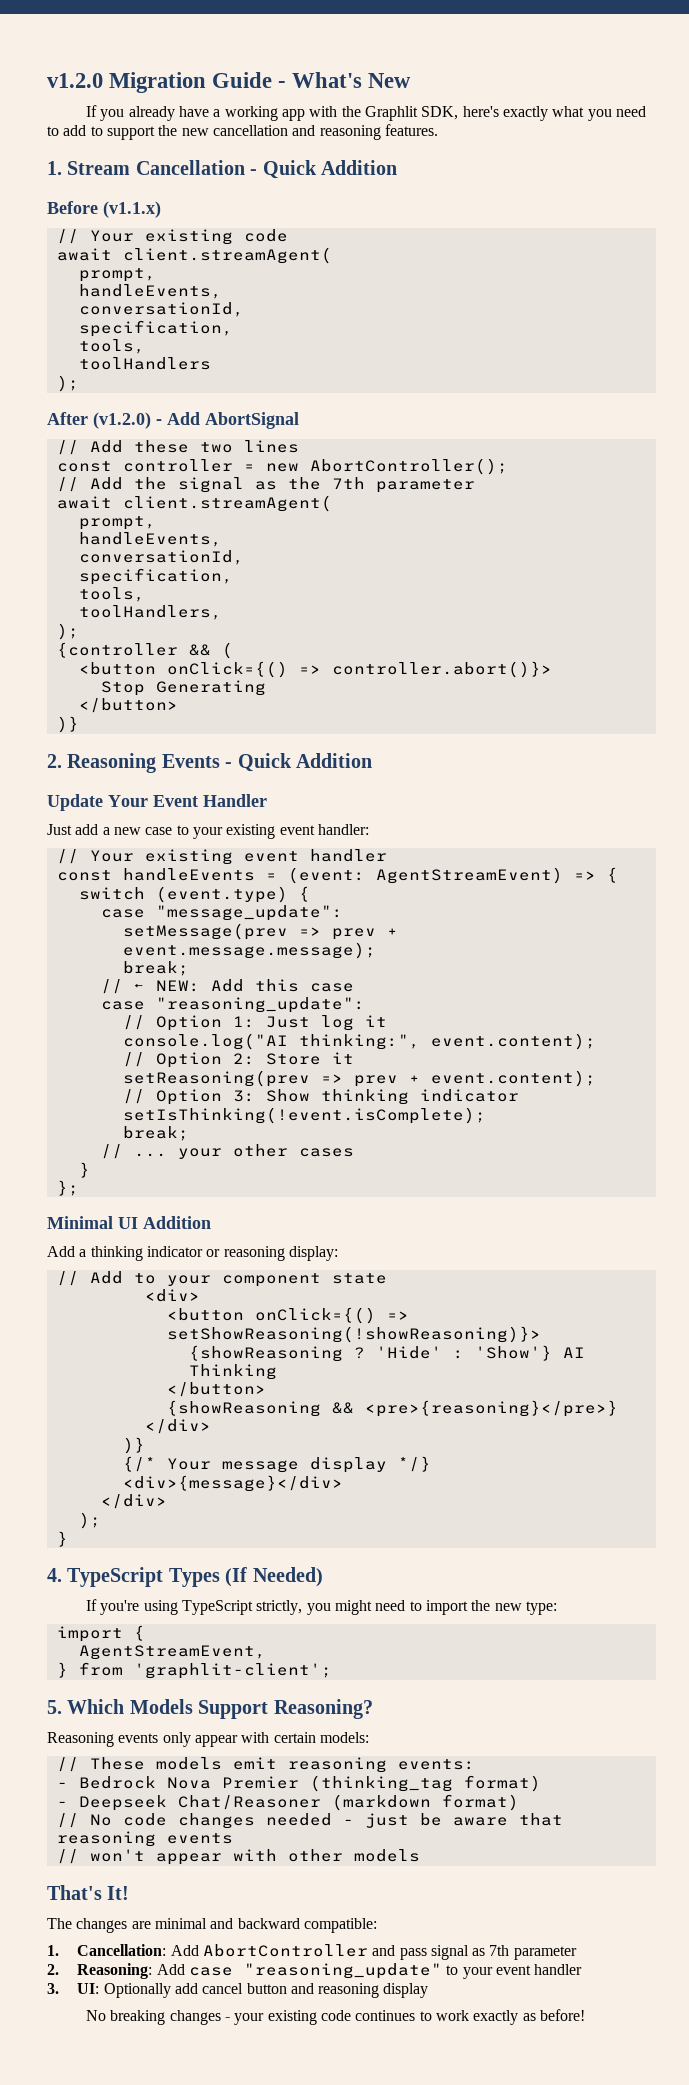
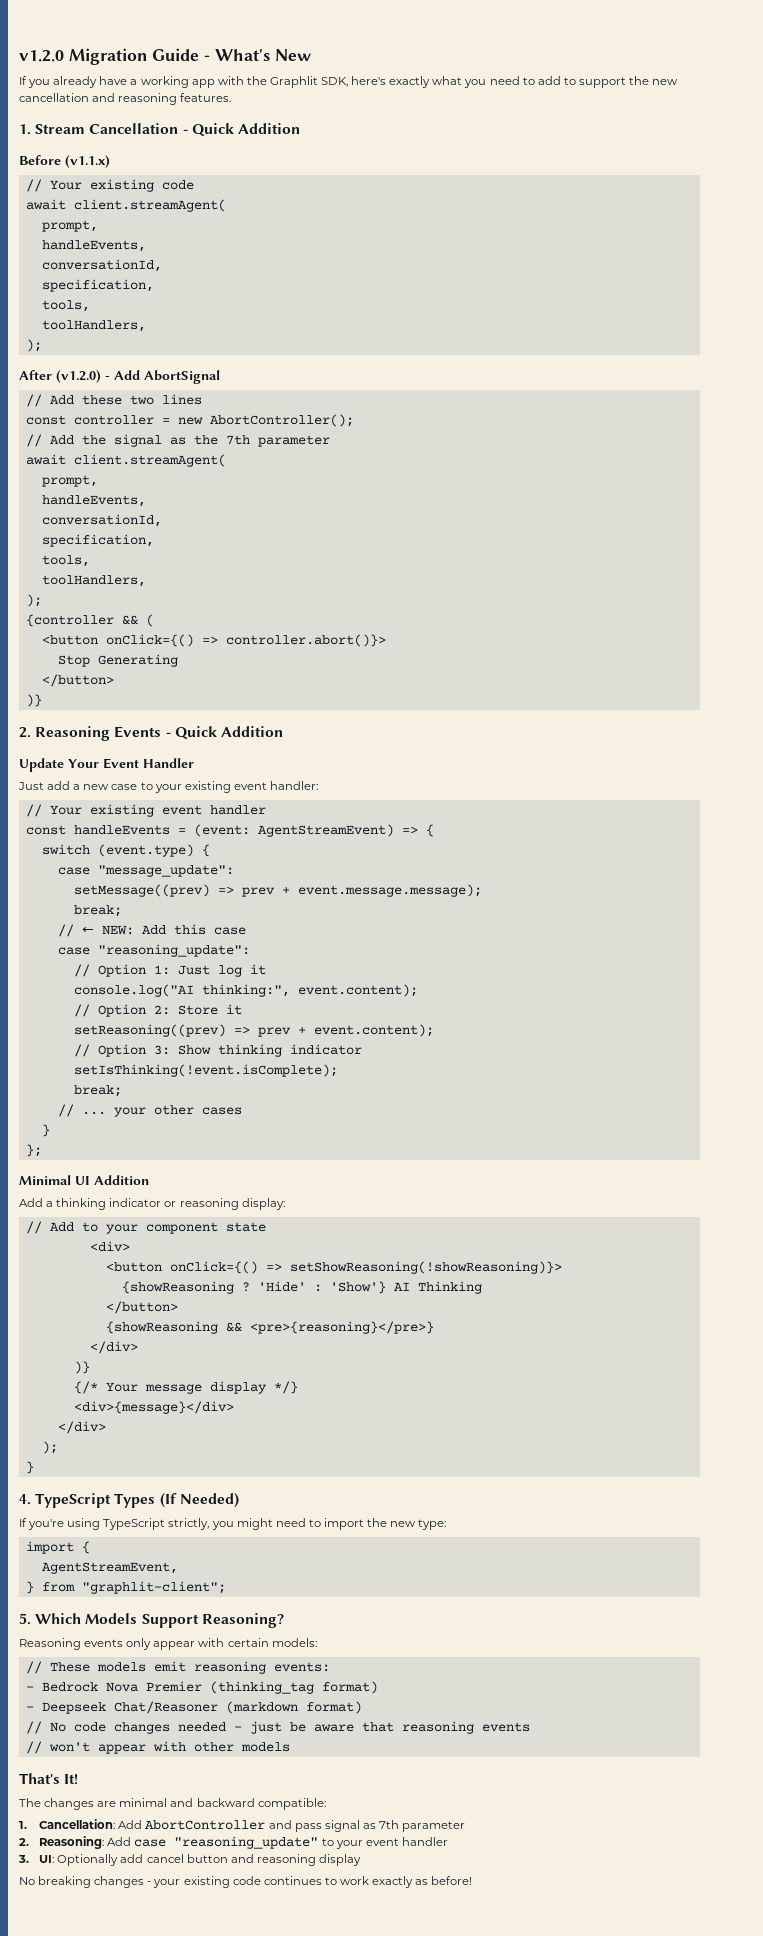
[78,357,211,370] toolHandlers -> [41,320,146,332] toolHandlers,
[122,923,288,940] setMessage(prev -> [73,884,210,897] setMessage((prev)
[122,1070,310,1087] setReasoning(prev -> [73,1024,226,1037] setReasoning((prev)
[133,1663,332,1679] 'graphlit-client'; -> [81,1581,226,1594] "graphlit-client";

